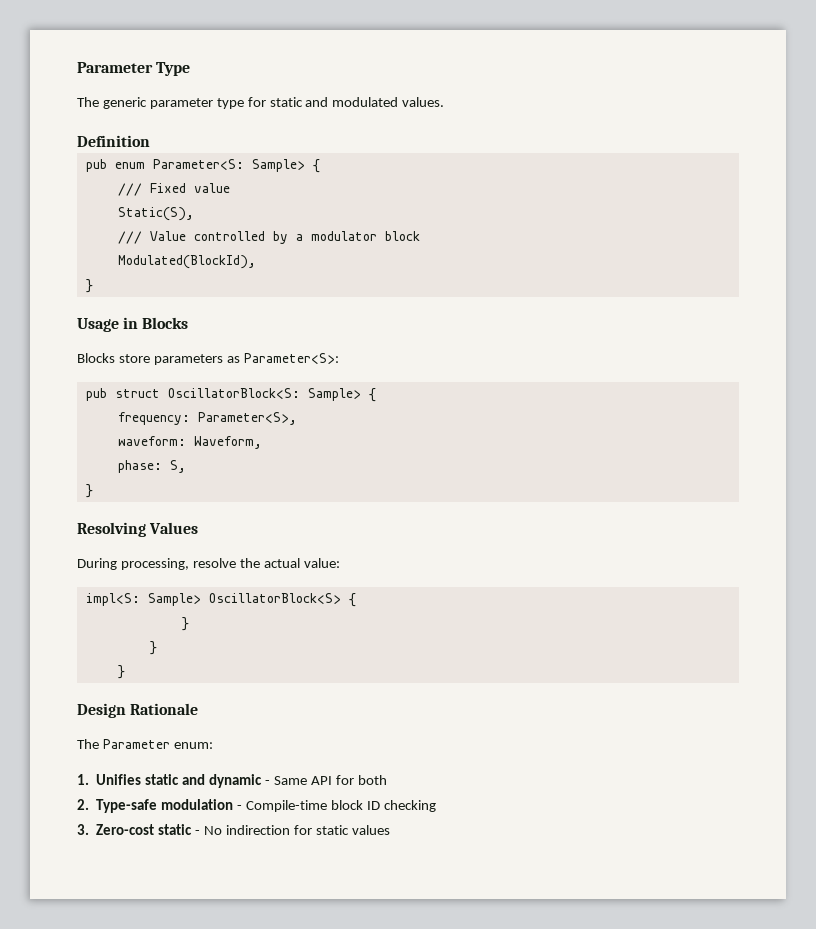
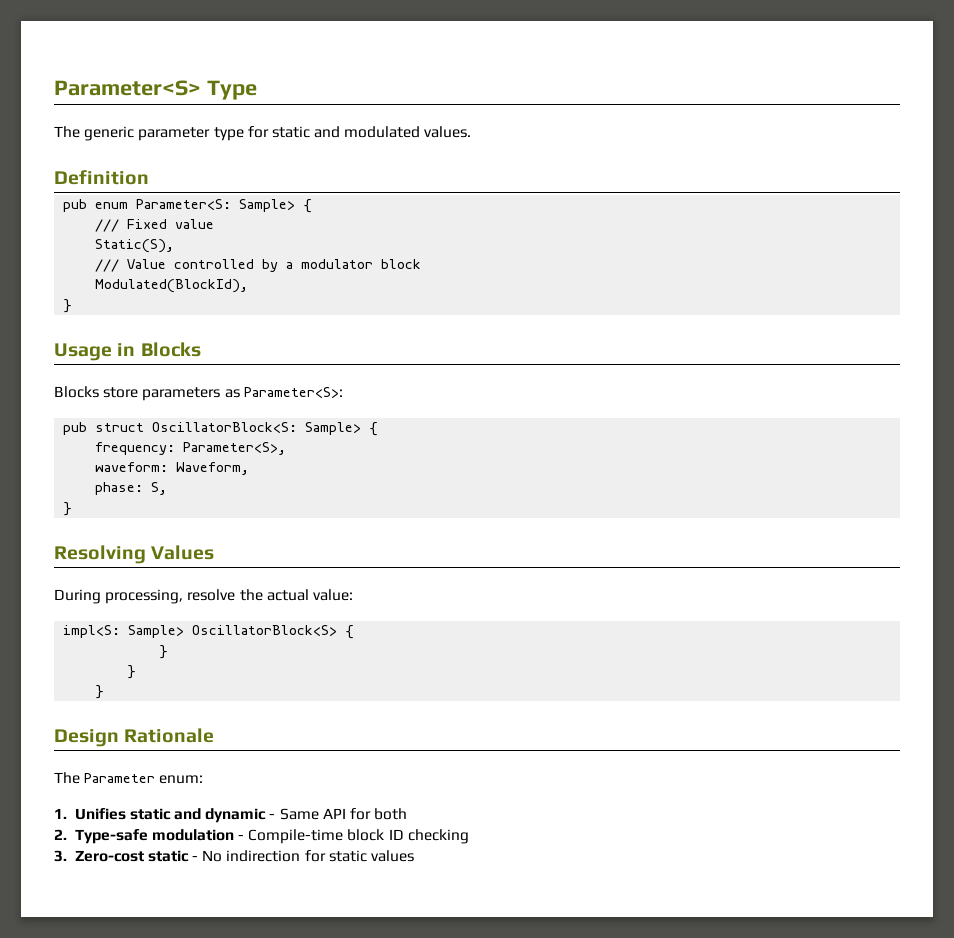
[77,62,153,73] Parameter -> [54,80,201,96] Parameter<S>

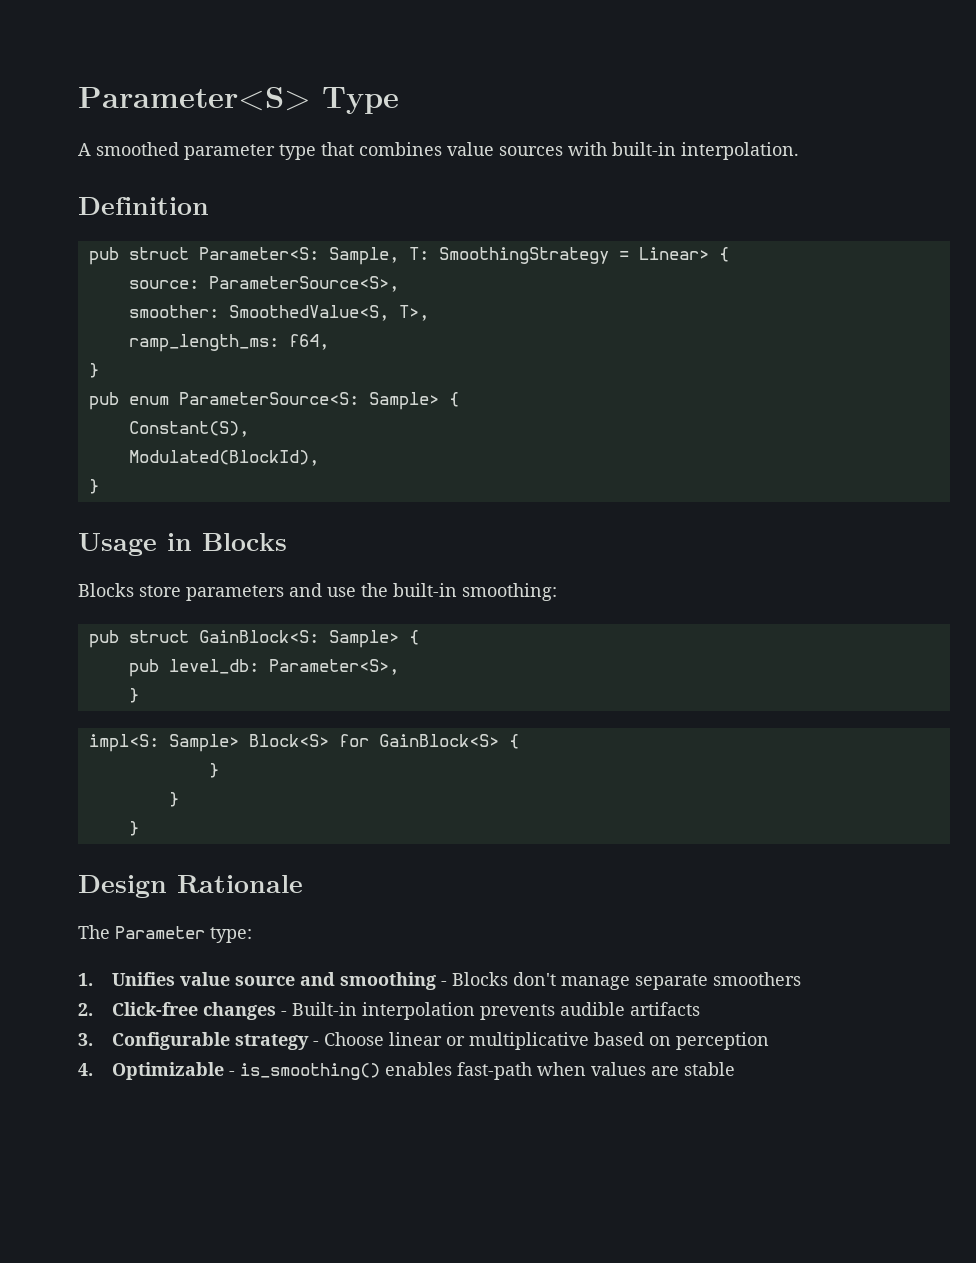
[54,126,472,141] [54,170,149,185] The generic parameter type for static and modulated values. // Definition -> [78,142,799,160] [78,197,209,215] [88,247,729,265] [128,276,399,292] [128,305,429,321] [128,334,329,352] [88,363,99,378] A smoothed parameter type that combines value sources with built-in interpolation. // Definition // pub struct Parameter<S: Sample, T: SmoothingStrategy = Linear> { // source: ParameterSource<S>, // smoother: SmoothedValue<S, T>, // ramp_length_ms: f64, // }
[136,199,313,213] [95,219,215,232] [95,239,175,253] [95,259,422,272] Parameter<S: Sample> { // /// Fixed value // Static(S), // /// Value controlled by a modulator block -> [178,392,459,410] [128,421,249,437] ParameterSource<S: Sample> { // Constant(S),
[224,387,343,398] [63,422,379,436] [95,442,176,455] as Parameter<S>: // pub struct OscillatorBlock<S: Sample> { // frequency: -> [289,583,557,601] [88,630,419,648] [128,659,259,677] and use the built-in smoothing: // pub struct GainBlock<S: Sample> { // pub level_db:
[95,462,250,475] [95,482,168,495] [63,502,73,516] [54,545,215,564] [54,589,353,604] waveform: Waveform, // phase: S, // } // Resolving Values // During processing, resolve the actual value: -> [128,688,139,703] }
[192,625,338,636] OscillatorBlock<S> -> [248,734,499,747] Block<S> for GainBlock<S>
[159,775,204,784] enum: -> [210,927,252,943] type:
[129,808,408,823] [54,829,469,844] [54,850,415,862] static and dynamic - Same API for both // 2. Type-safe modulation - Compile-time block ID checking // 3. Zero-cost static - No indirection for static values -> [179,972,801,990] [78,1002,700,1020] [78,1032,769,1050] [78,1062,735,1080] value source and smoothing - Blocks don't manage separate smoothers // 2. Click-free changes - Built-in interpolation prevents audible artifacts // 3. Configurable strategy - Choose linear or multiplicative based on perception // 4. Optimizable - is_smoothing() enables fast-path when values are stable

